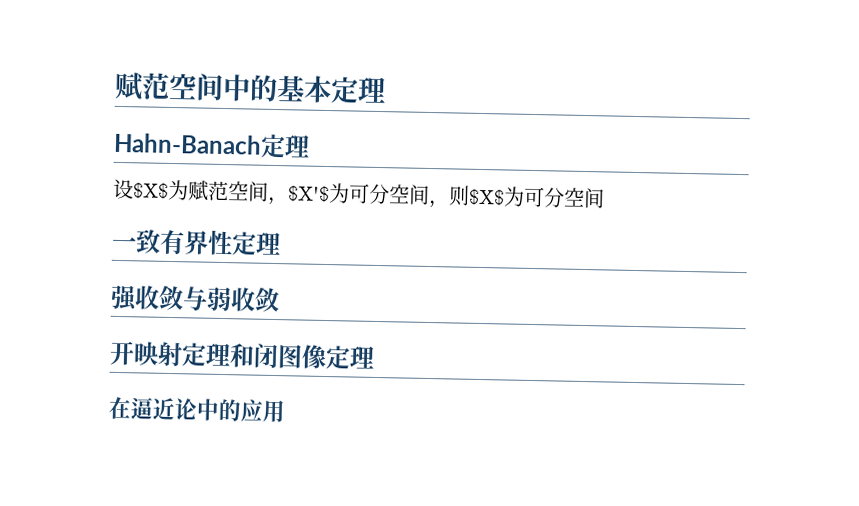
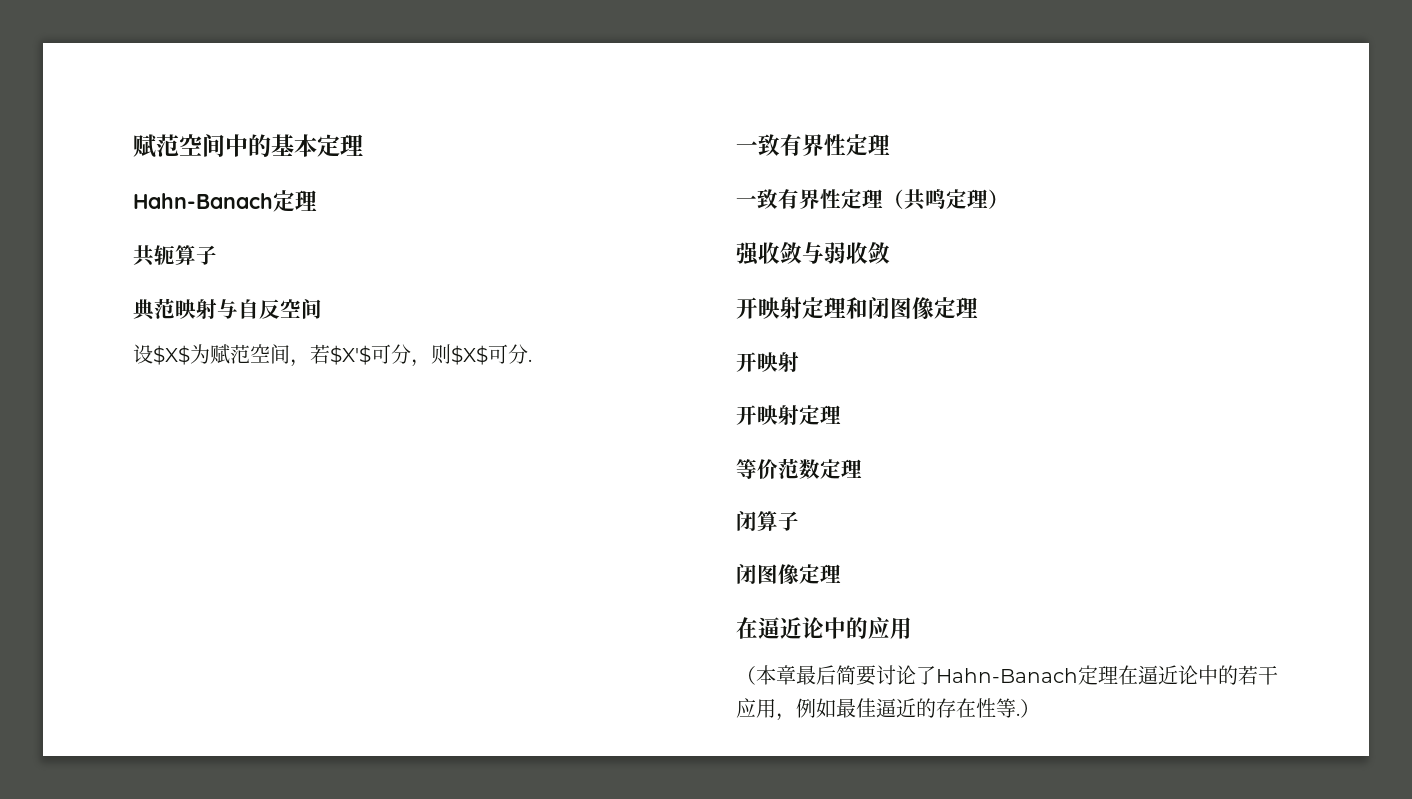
(310, 146) none -> [133,245,217,266] [133,298,322,321] // 共轭算子 // 典范映射与自反空间
[287,183,605,209] [112,229,281,256] $X'$为可分空间，则$X$为可分空间 // 一致有界性定理 -> [310,344,532,367] [736,134,890,156] [736,189,1009,210] 若$X'$可分，则$X$可分. // 一致有界性定理 // 一致有界性定理（共鸣定理）
[108,396,286,423] 在逼近论中的应用 -> [736,352,799,372] [736,405,841,425] [736,458,862,479] [736,511,799,531] [736,564,841,585] [736,617,912,639] [736,665,1278,686] [736,698,1040,721] 开映射 // 开映射定理 // 等价范数定理 // 闭算子 // 闭图像定理 // 在逼近论中的应用 // （本章最后简要讨论了Hahn-Banach定理在逼近论中的若干应用，例如最佳逼近的存在性等.）

